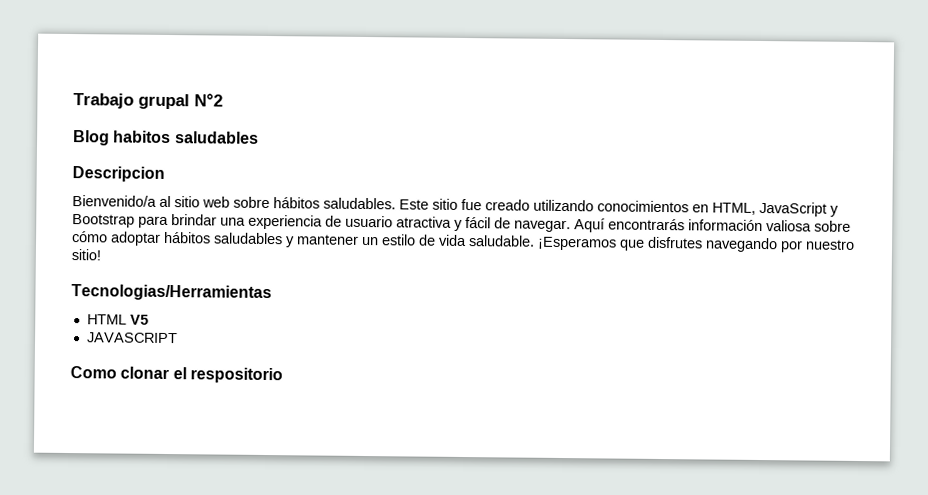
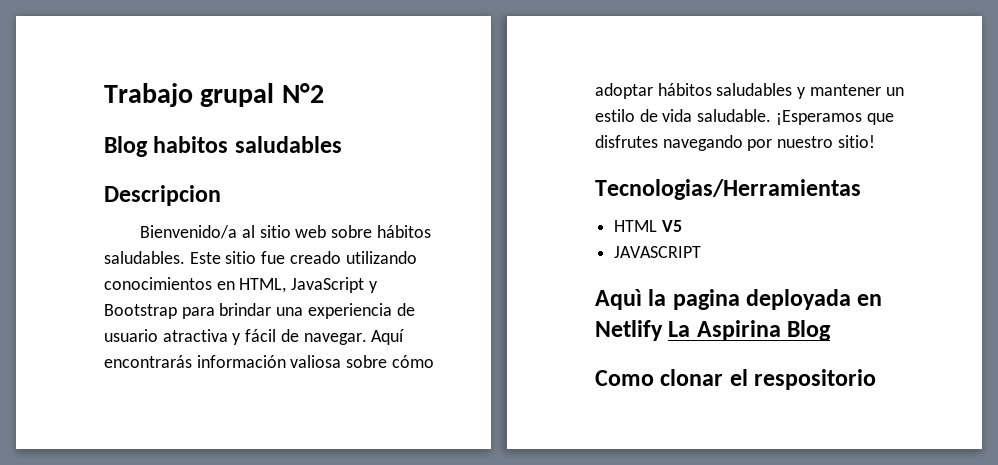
(178, 338) none -> [595,289,883,310] [595,320,832,341] // Aquì la pagina deployada en Netlify La Aspirina Blog

